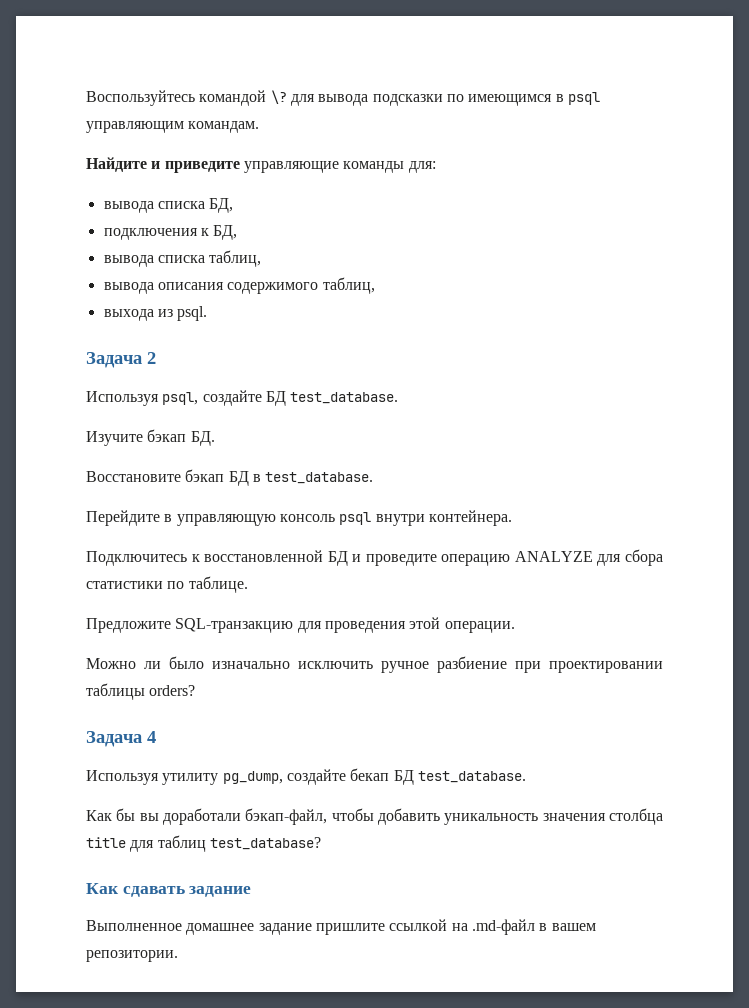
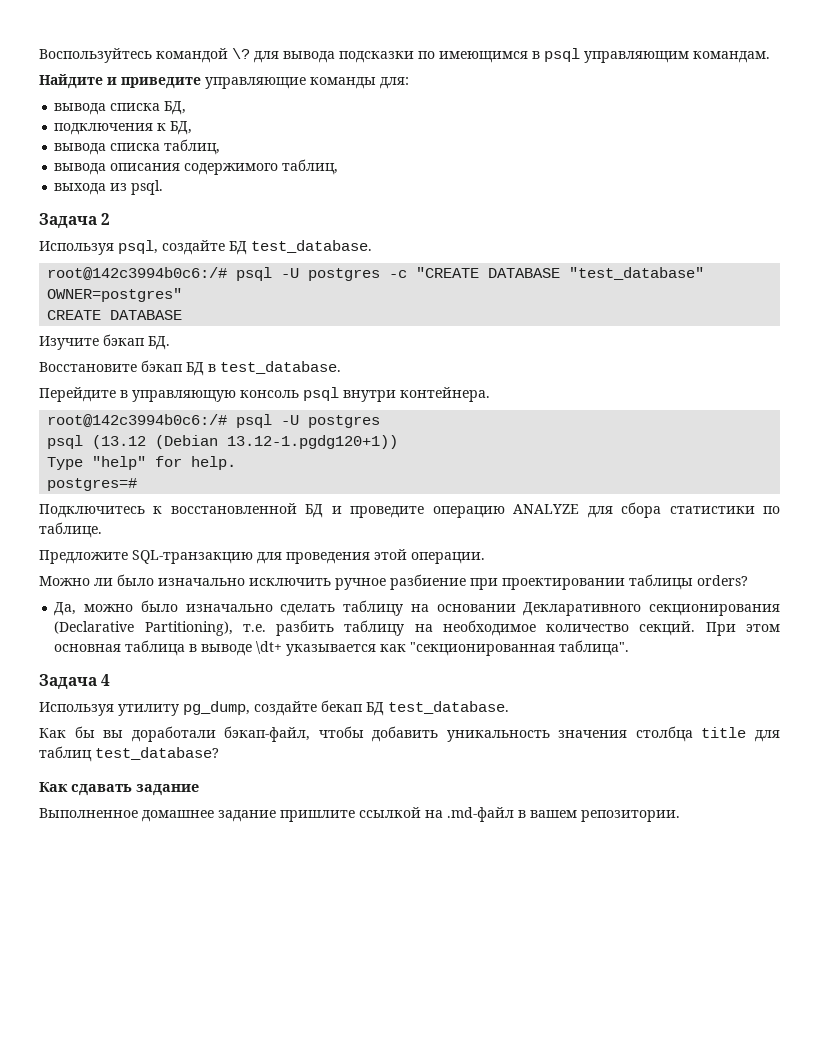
(399, 398) none -> [47,267,705,281] [47,288,183,302] [47,310,183,320] // root@142c3994b0c6:/# psql -U postgres -c "CREATE DATABASE "test_database" OWNER=postgres" // CREATE DATABASE
(512, 518) none -> [47,414,381,428] [47,435,399,449] [47,456,237,470] [47,478,138,491] // root@142c3994b0c6:/# psql -U postgres // psql (13.12 (Debian 13.12-1.pgdg120+1)) // Type "help" for help. // postgres=#
(196, 690) none -> [54,600,781,616] [54,620,780,636] [54,640,630,656] // Да, можно было изначально сделать таблицу на основании Декларативного секционирования (Declarative Partitioning), т.е. разбить таблицу на необходимое количество секций. При этом основная таблица в выводе \dt+ указывается как "секционированная таблица".

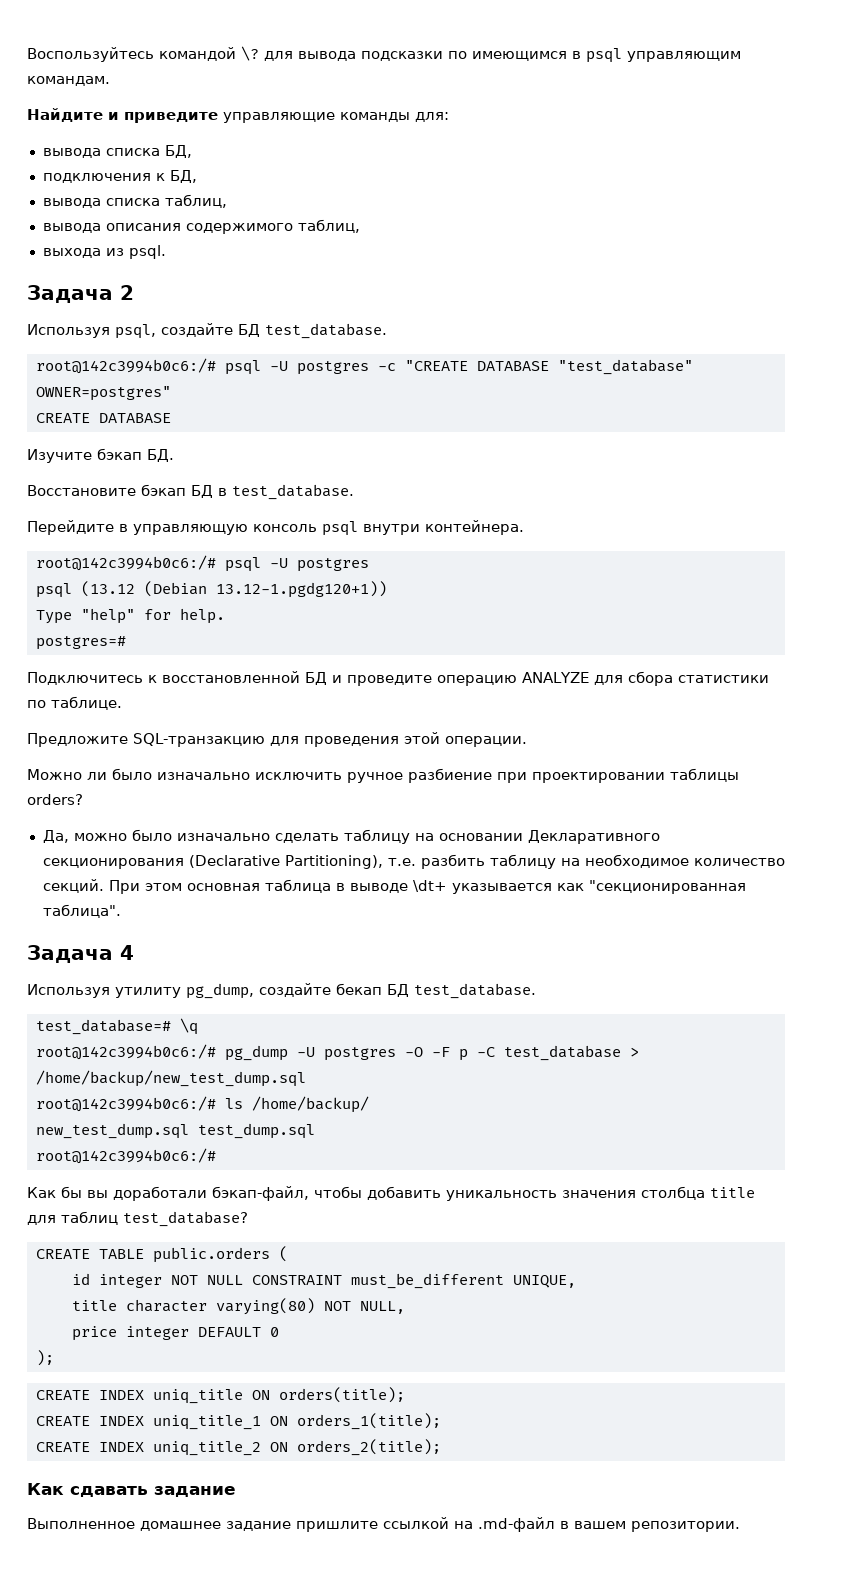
(509, 707) none -> [35,1018,198,1035] [35,1044,639,1061] [35,1070,306,1087] [35,1096,369,1113] [35,1123,315,1139] [35,1148,216,1164] // test_database=# \q // root@142c3994b0c6:/# pg_dump -U postgres -O -F p -C test_database > /home/backup/new_test_dump.sql // root@142c3994b0c6:/# ls /home/backup/ // new_test_dump.sql test_dump.sql // root@142c3994b0c6:/#
(219, 753) none -> [35,1246,288,1263] [71,1273,576,1289] [71,1298,405,1315] [71,1326,279,1341] [35,1350,54,1366] [35,1387,405,1404] [35,1413,441,1430] [35,1439,441,1456] // CREATE TABLE public.orders ( // id integer NOT NULL CONSTRAINT must_be_different UNIQUE, // title character varying(80) NOT NULL, // price integer DEFAULT 0 // ); // CREATE INDEX uniq_title ON orders(title); // CREATE INDEX uniq_title_1 ON orders_1(title); // CREATE INDEX uniq_title_2 ON orders_2(title);

